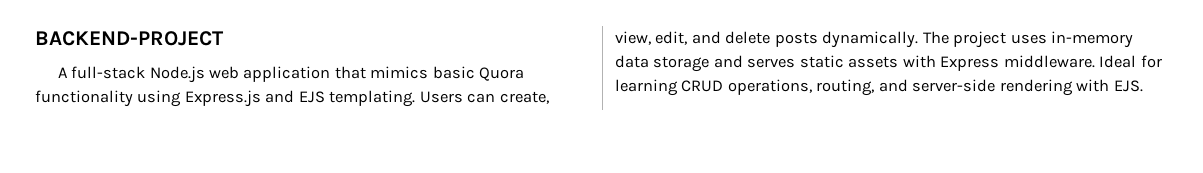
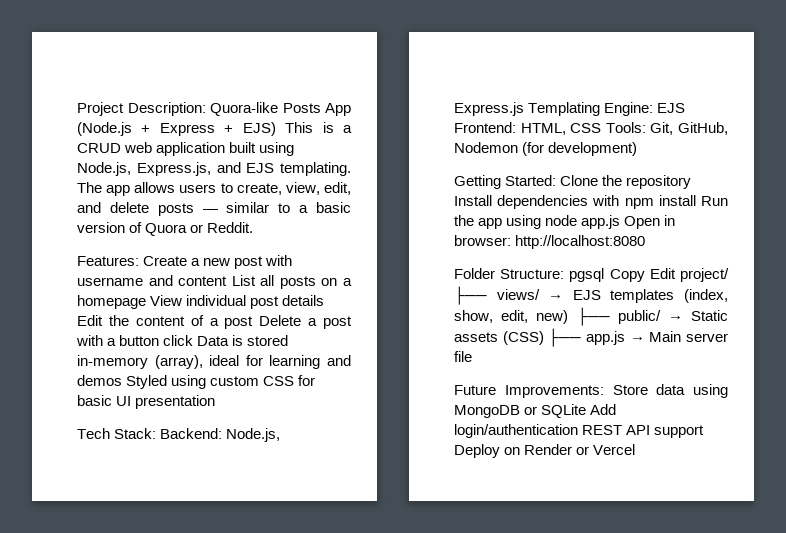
[35,31,224,46] [57,66,525,83] [35,90,496,107] BACKEND-PROJECT // A full-stack Node.js web application that mimics basic Quora functionality using Express.js and EJS templating. Users can -> [77,102,351,116] [77,122,353,136] [77,142,295,156] [77,162,351,176] [77,182,233,196] Project Description: Quora-like Posts App (Node.js + Express + EJS) This is a CRUD web application built using Node.js, Express.js, and EJS templating. The app allows users to
[822,31,1134,48] [615,55,1162,72] [615,79,1143,96] dynamically. The project uses in-memory data storage and serves static assets with Express middleware. Ideal for learning CRUD operations, routing, and server-side rendering with EJS. -> [202,202,351,213] [77,222,254,236] [77,255,293,269] [77,275,352,289] [77,295,325,309] [77,315,352,329] [76,335,289,346] [77,355,351,369] [77,375,316,389] [77,395,216,409] [77,428,281,442] [454,102,686,116] [454,122,728,135] [454,142,638,156] [454,175,692,189] [454,195,728,209] [454,215,676,229] [454,235,646,249] [454,268,729,282] [454,286,728,305] [454,307,728,326] [454,328,728,347] [454,351,472,362] [454,384,728,398] [454,404,617,418] [454,424,705,438] [454,444,636,458] — similar to a basic version of Quora or Reddit. // Features: Create a new post with username and content List all posts on a homepage View individual post details Edit the content of a post Delete a post with a button click Data is stored in-memory (array), ideal for learning and demos Styled using custom CSS for basic UI presentation // Tech Stack: Backend: Node.js, Express.js Templating Engine: EJS Frontend: HTML, CSS Tools: Git, GitHub, Nodemon (for development) // Getting Started: Clone the repository Install dependencies with npm install Run the app using node app.js Open in browser: http://localhost:8080 // Folder Structure: pgsql Copy Edit project/ ├── views/ → EJS templates (index, show, edit, new) ├── public/ → Static assets (CSS) ├── app.js → Main server file // Future Improvements: Store data using MongoDB or SQLite Add login/authentication REST API support Deploy on Render or Vercel

